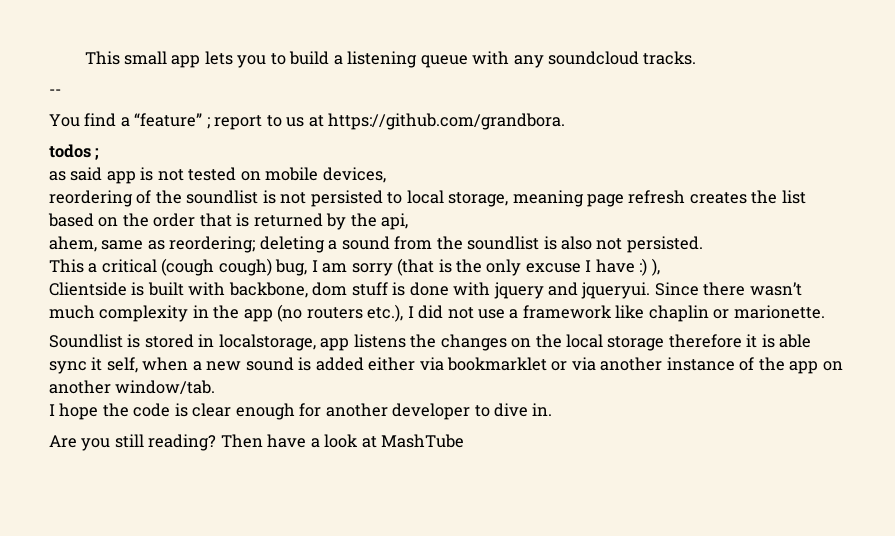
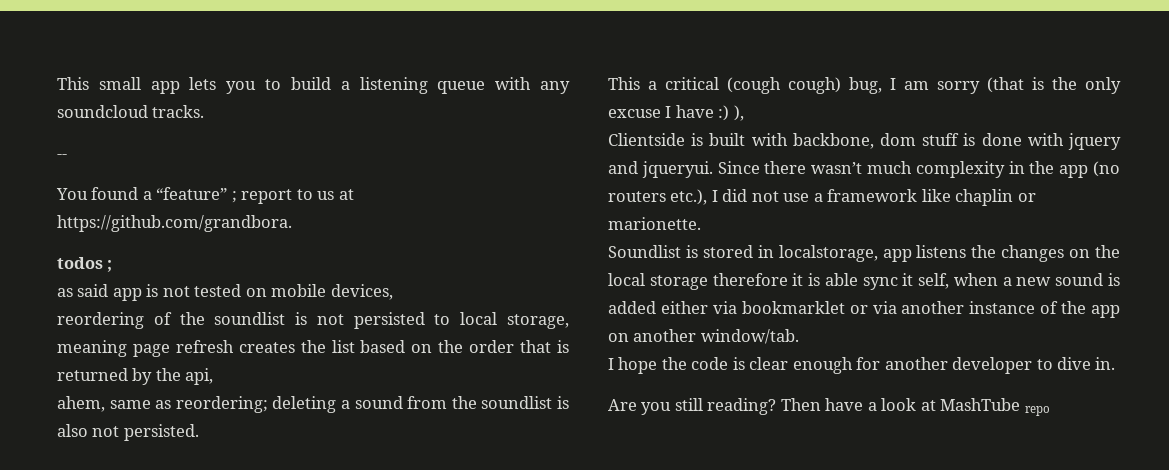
[84,113,117,127] find -> [91,187,139,200] found
(465, 441) none -> [1024,406,1050,416] repo

